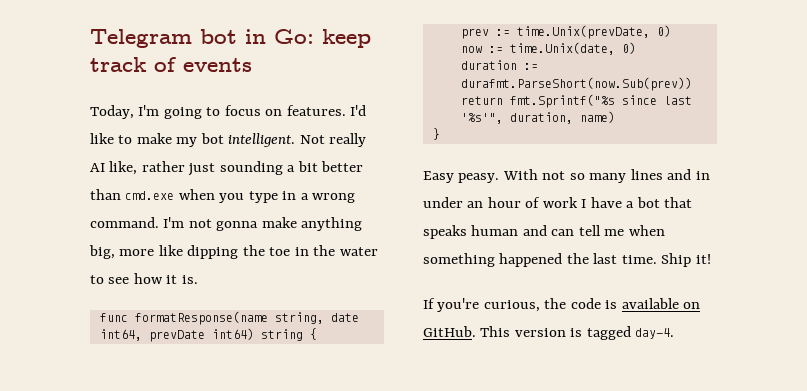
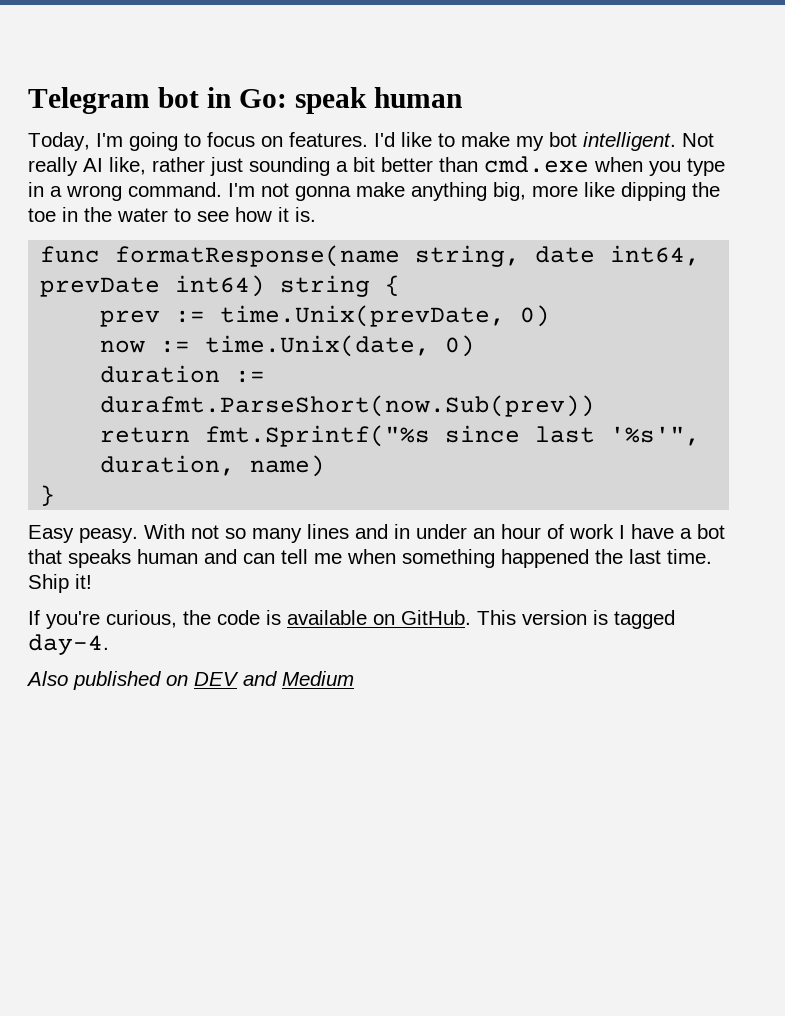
[322,29,371,48] [90,57,252,72] keep track of events -> [294,87,462,114] speak human
(675, 333) none -> [26,671,354,690] // Also published on DEV and Medium

